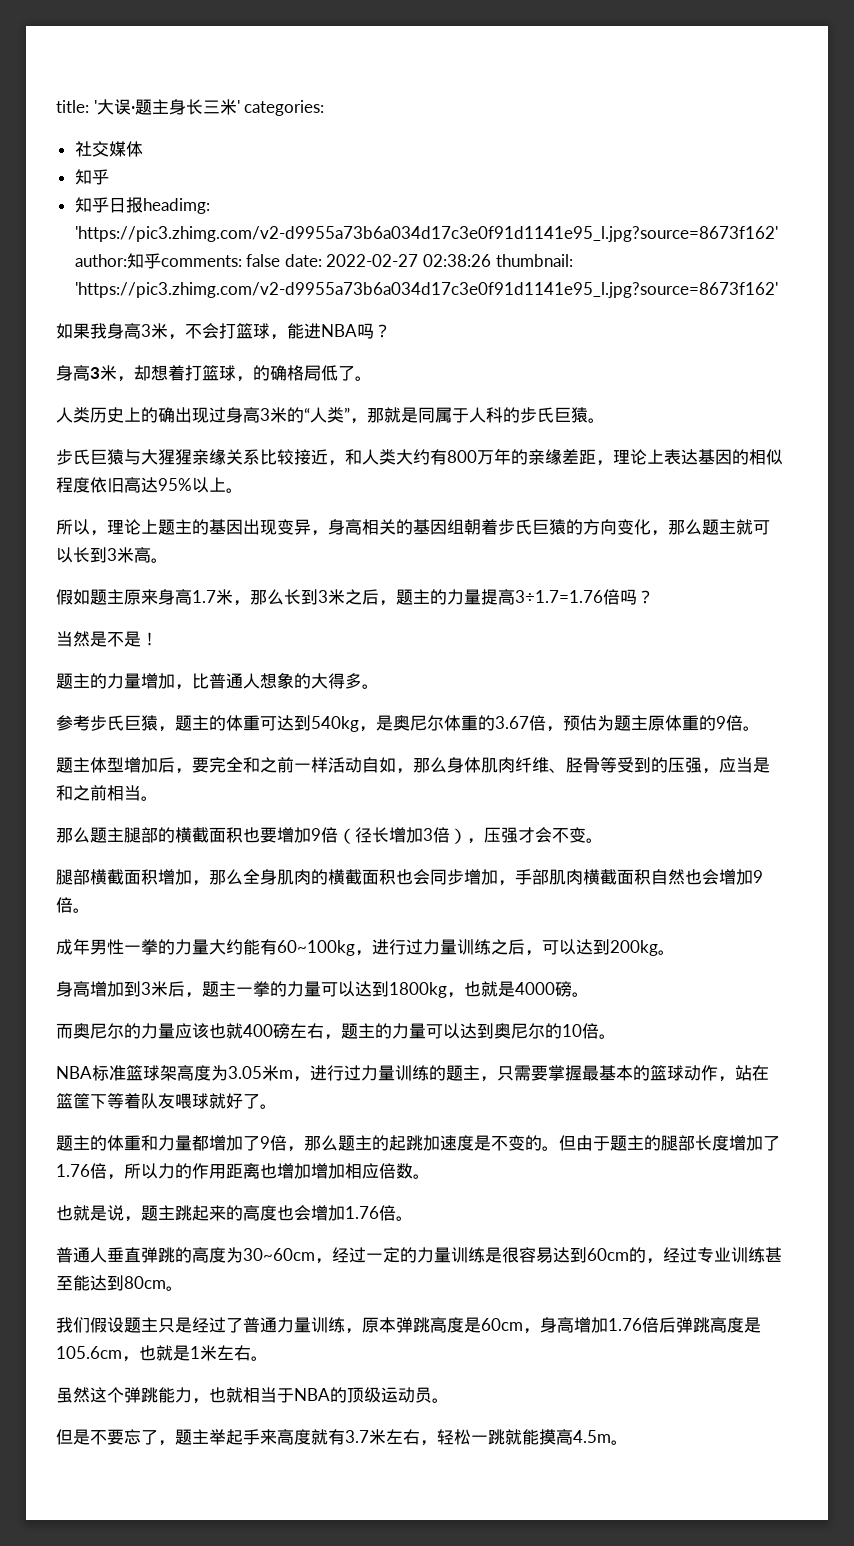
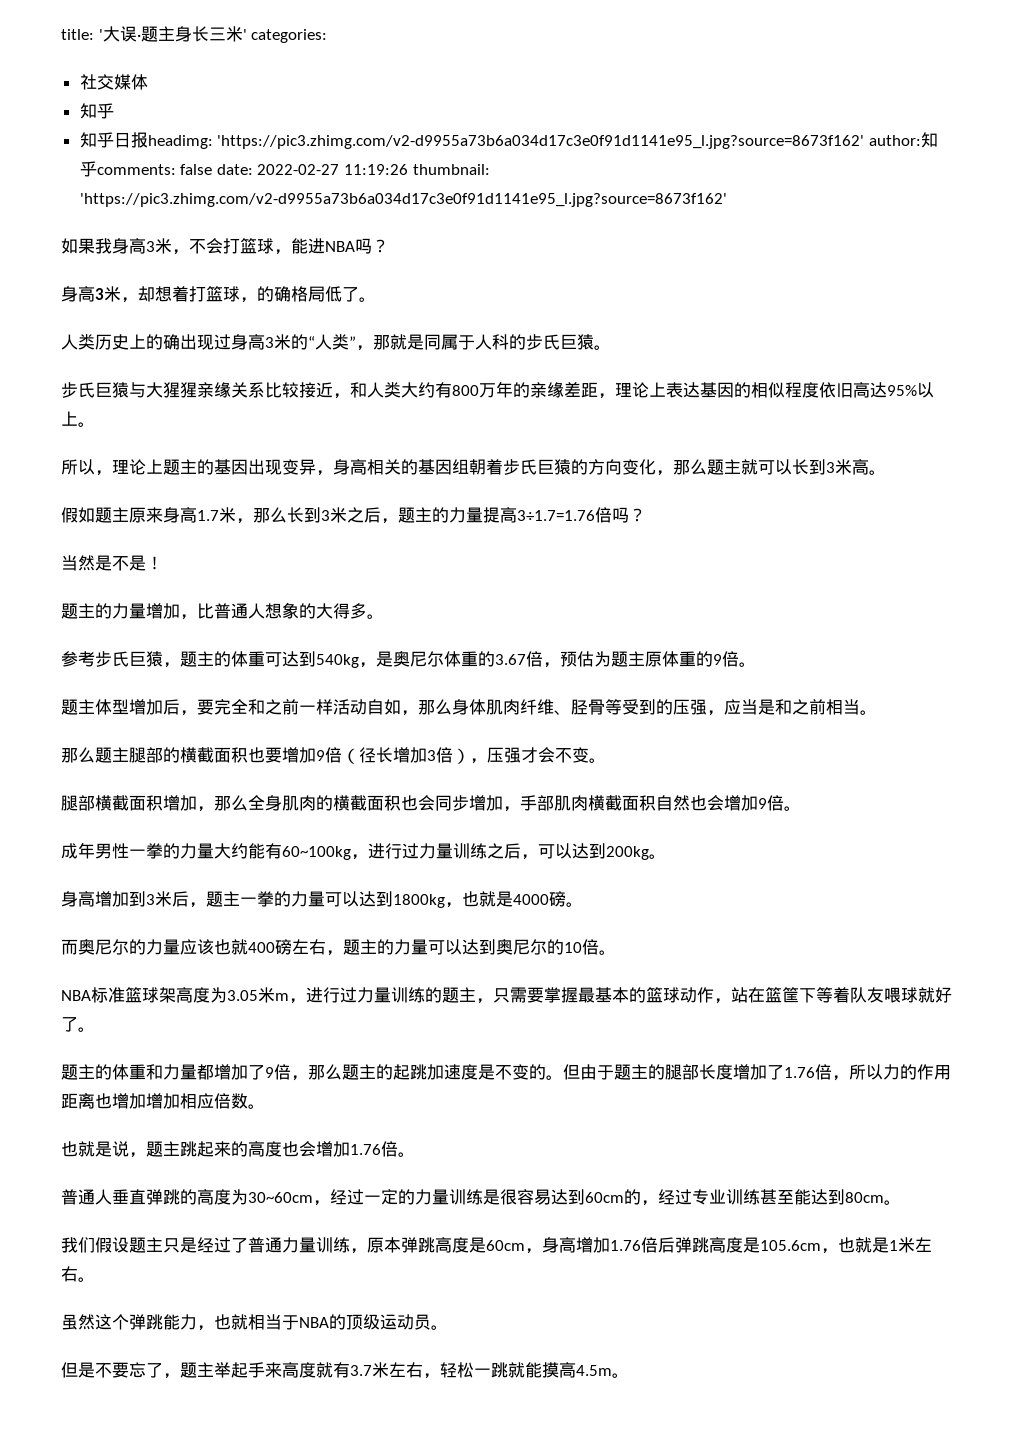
[423,254,492,267] 02:38:26 -> [344,164,409,175] 11:19:26

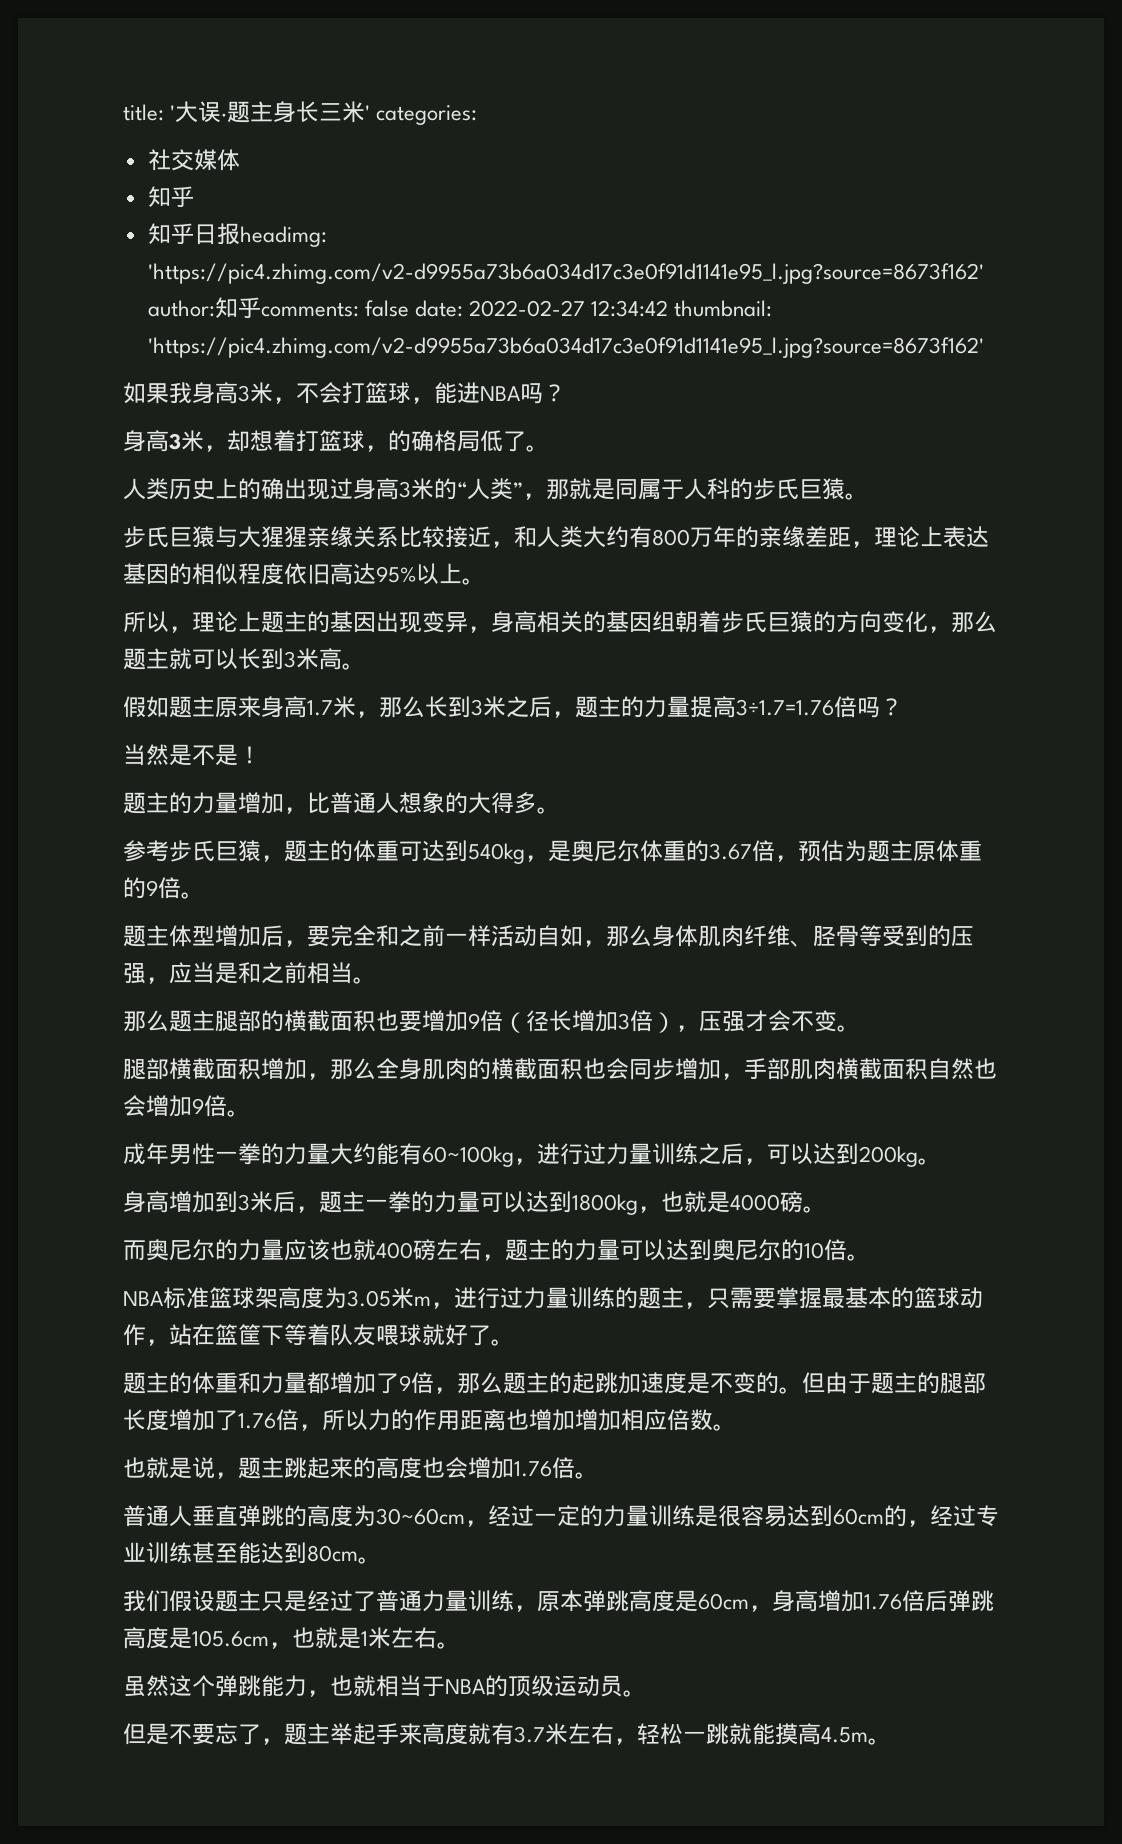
[217,135,865,149] 'https://pic3.zhimg.com/v2-d9955a73b6a034d17c3e0f91d1141e95_l.jpg?source=8673f162' -> [147,263,984,284] 'https://pic4.zhimg.com/v2-d9955a73b6a034d17c3e0f91d1141e95_l.jpg?source=8673f162'
[344,164,490,175] [79,193,727,207] 11:19:26 thumbnail: 'https://pic3.zhimg.com/v2-d9955a73b6a034d17c3e0f91d1141e95_l.jpg?source=8673f162' -> [591,300,773,317] [147,337,984,358] 12:34:42 thumbnail: 'https://pic4.zhimg.com/v2-d9955a73b6a034d17c3e0f91d1141e95_l.jpg?source=8673f162'

